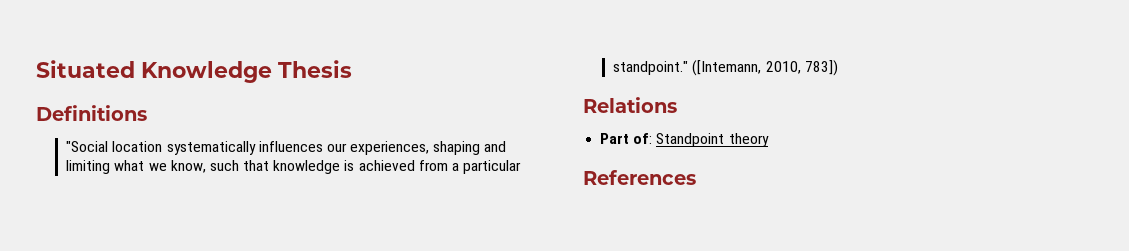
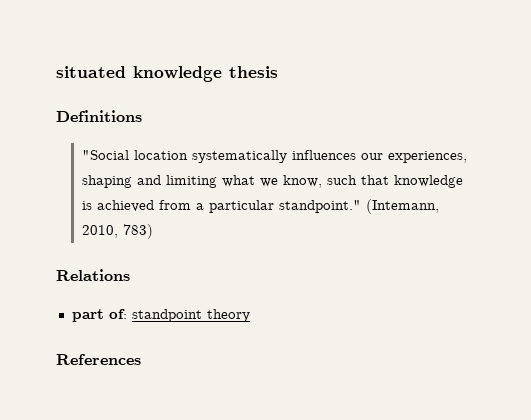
[36,60,352,83] Situated Knowledge Thesis -> [56,66,278,82] situated knowledge thesis
[692,60,838,76] [583,97,677,113] [600,133,725,147] ([Intemann, 2010, 783]) // Relations // Part of: Standpoint -> [365,199,439,214] [81,224,153,239] [56,269,130,281] [71,309,202,322] (Intemann, 2010, 783) // Relations // part of: standpoint

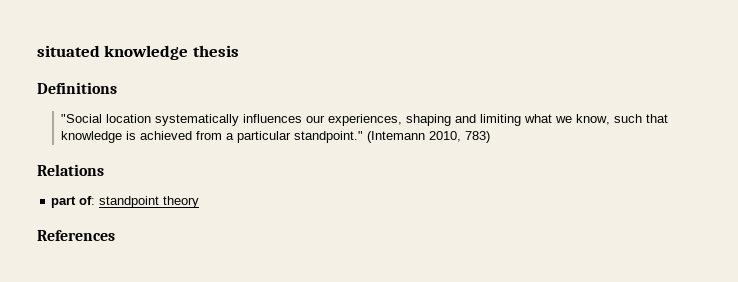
[365,199,439,214] (Intemann, -> [367,131,426,143] (Intemann

